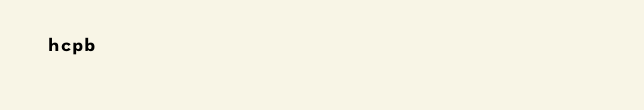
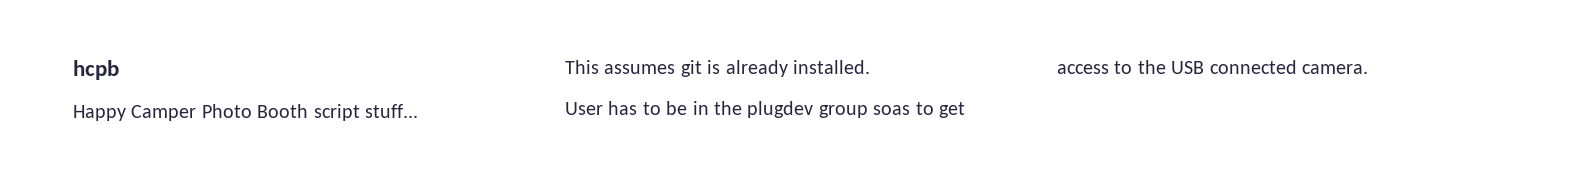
(96, 46) none -> [73,104,418,121] [565,60,870,77] [565,101,965,118] [1057,60,1368,74] // Happy Camper Photo Booth script stuff... // This assumes git is already installed. // User has to be in the plugdev group soas to get access to the USB connected camera.

